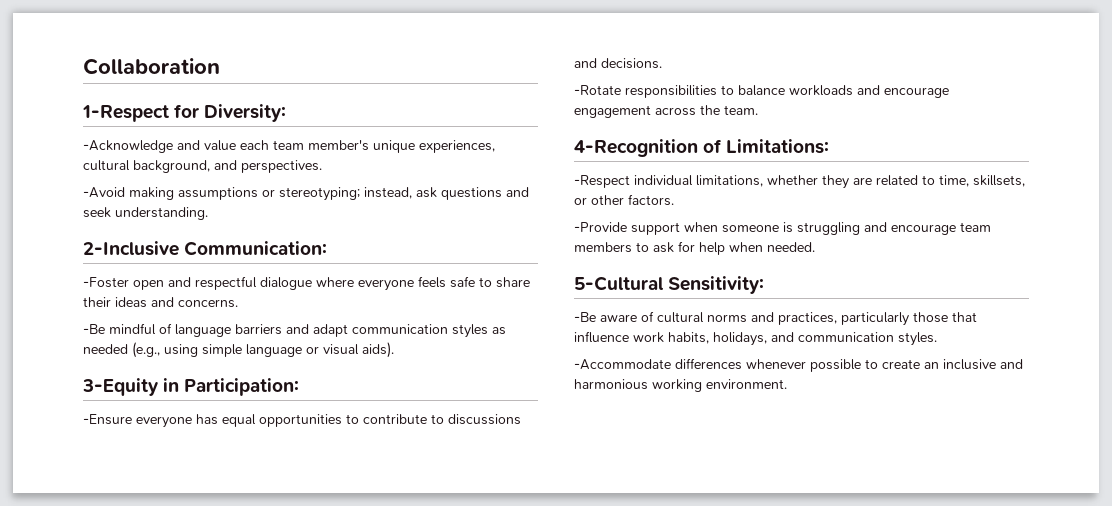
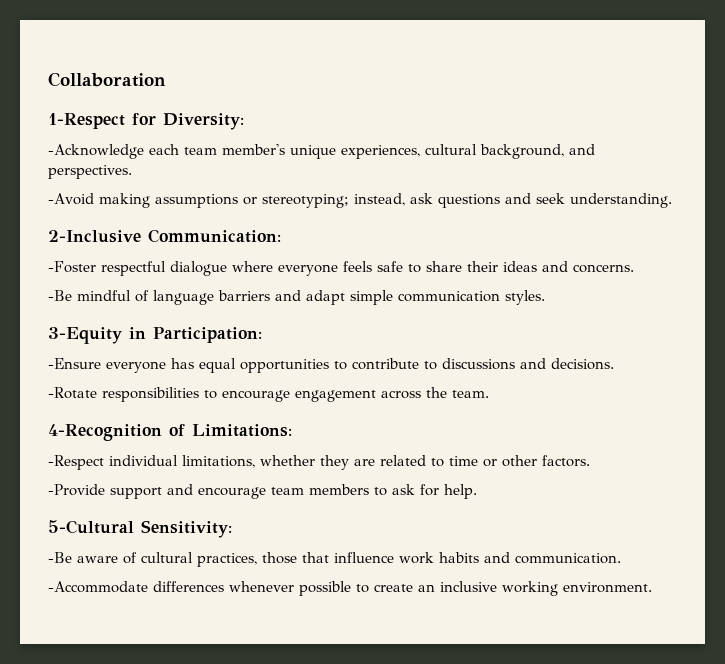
[177,140,236,151] and value -> (144, 151) none
[133,277,191,290] open and -> (96, 267) none
[352,324,506,338] [83,342,394,358] communication styles as needed (e.g., using simple language or visual aids). -> [350,290,545,305] simple communication styles.
[738,85,880,96] balance workloads and -> (217, 394) none
[939,175,1025,187] time, skillsets, -> [449,456,478,466] time
[684,222,860,235] when someone is struggling -> (162, 493) none
[699,242,815,255] help when needed. -> [444,484,477,499] help.
[707,312,977,326] [574,331,937,346] norms and practices, particularly those that influence work habits, holidays, and communication styles. -> [197,552,621,567] practices, those that influence work habits and communication.
[1000,359,1023,369] [574,379,648,390] and harmonious -> (497, 586) none

